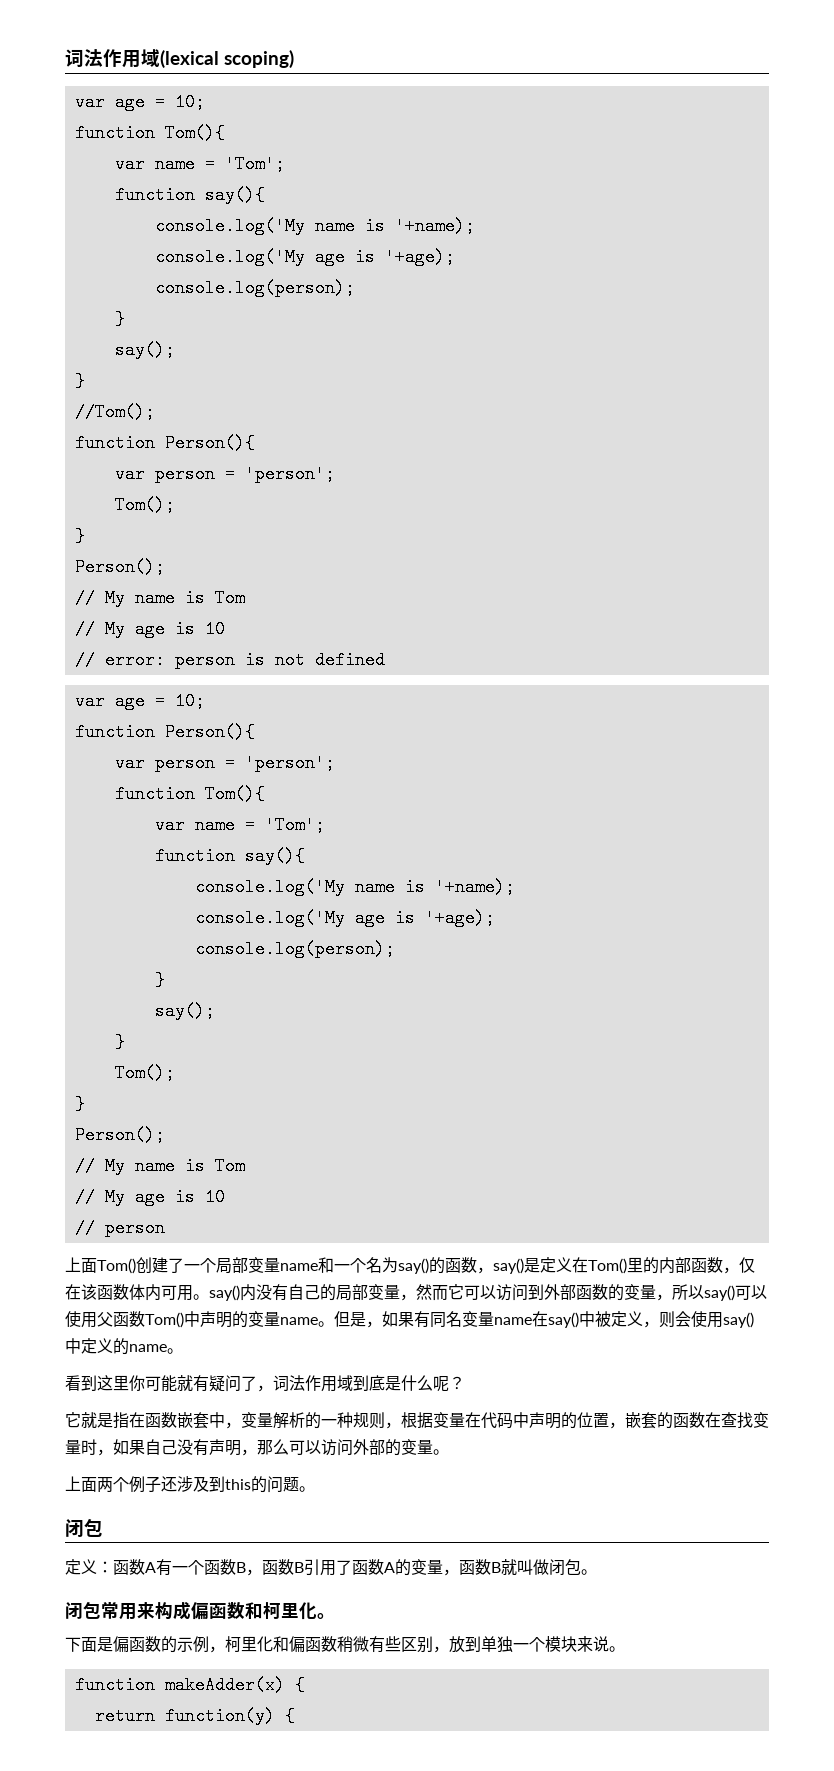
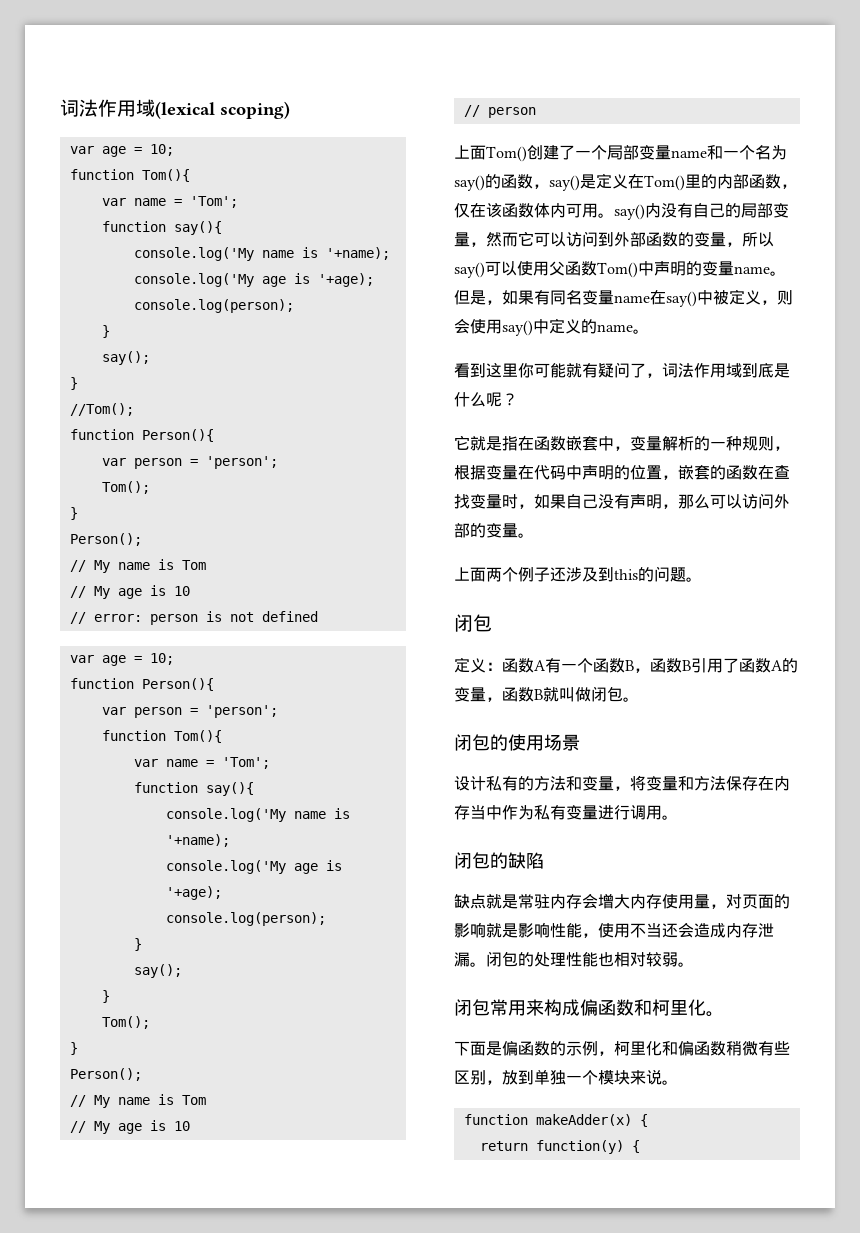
(597, 1572) none -> [454,734,580,751] [454,775,790,791] [454,805,678,820] [454,852,544,869] [454,893,790,909] [454,922,774,938] [454,951,694,967] // 闭包的使用场景 // 设计私有的方法和变量，将变量和方法保存在内存当中作为私有变量进行调用。 // 闭包的缺陷 // 缺点就是常驻内存会增大内存使用量，对页面的影响就是影响性能，使用不当还会造成内存泄漏。闭包的处理性能也相对较弱。

